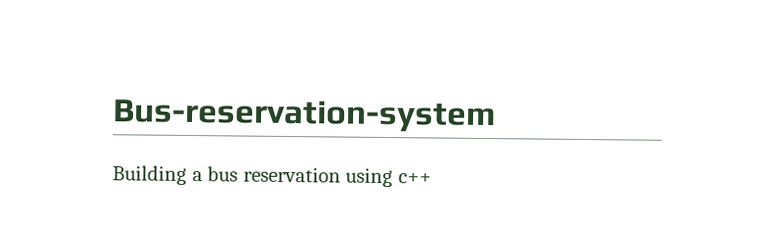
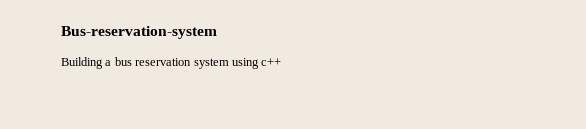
(341, 174) none -> [193,58,229,69] system

